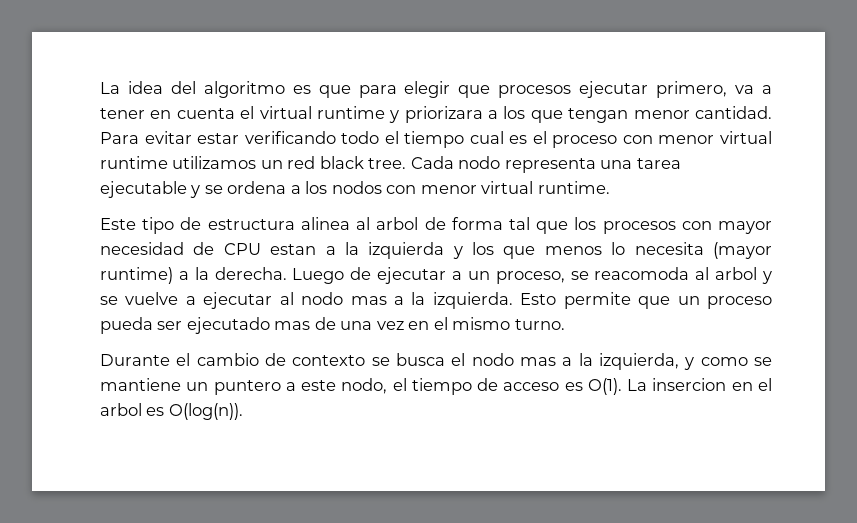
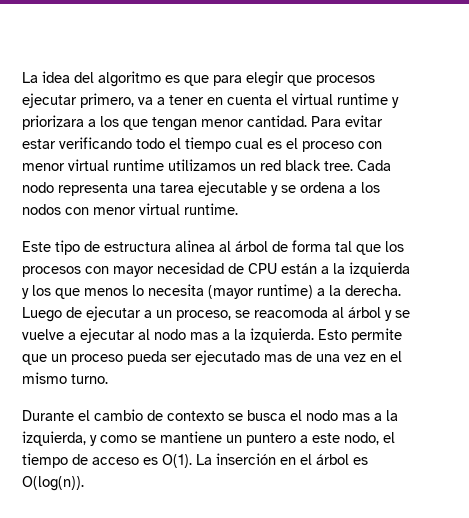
[376,217,419,230] arbol -> [235,241,268,252] árbol
[270,244,317,255] estan -> [281,263,317,274] están
[715,267,758,280] arbol -> [348,307,381,318] árbol
[652,378,772,391] [100,403,142,416] insercion en el arbol -> [216,453,349,465] inserción en el árbol

